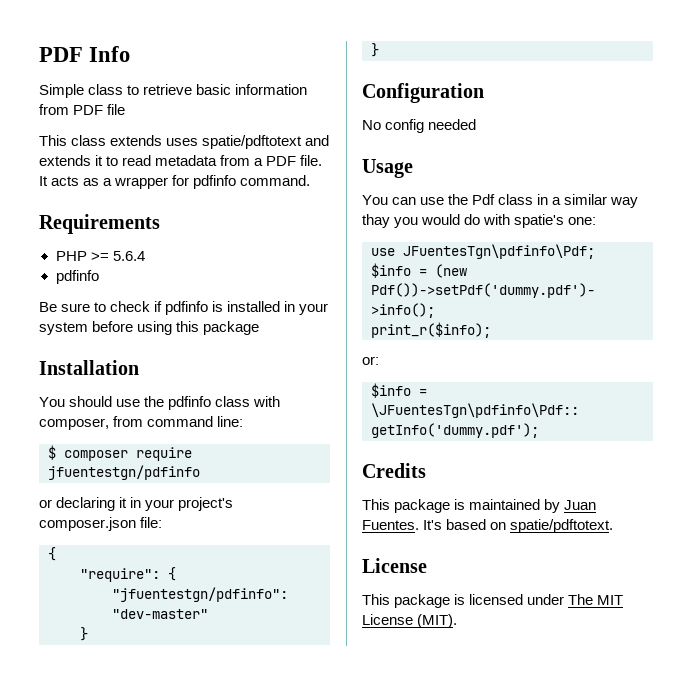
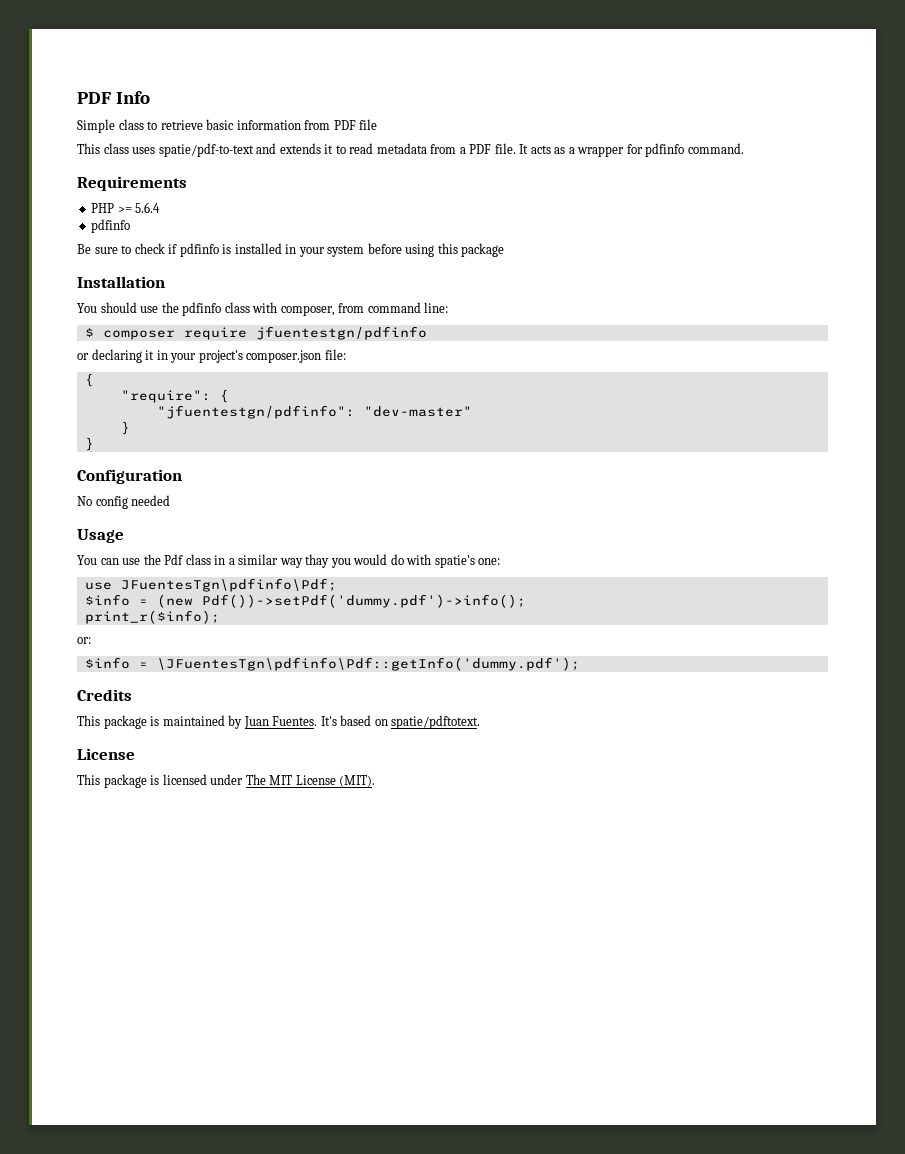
[110,135,303,149] extends uses spatie/pdftotext -> [132,143,254,157] uses spatie/pdf-to-text

